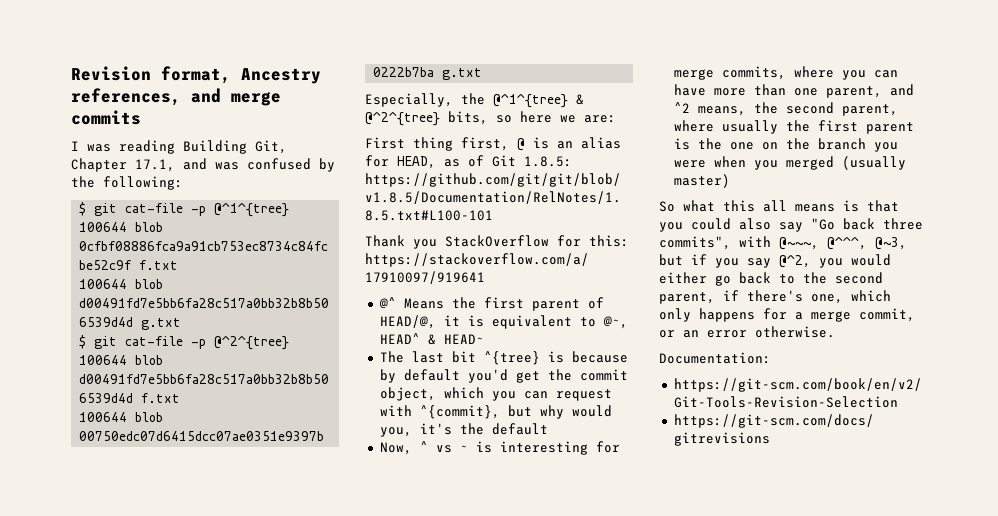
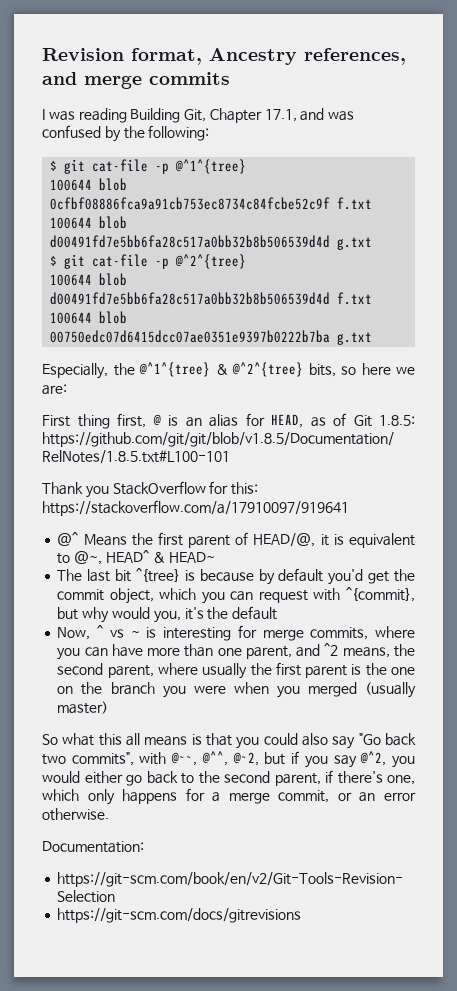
[883,218,923,230] three -> [42,754,66,765] two
[779,237,907,250] @~~~, @^^^, @~3, -> [171,751,259,766] @~~, @^^, @~2,

